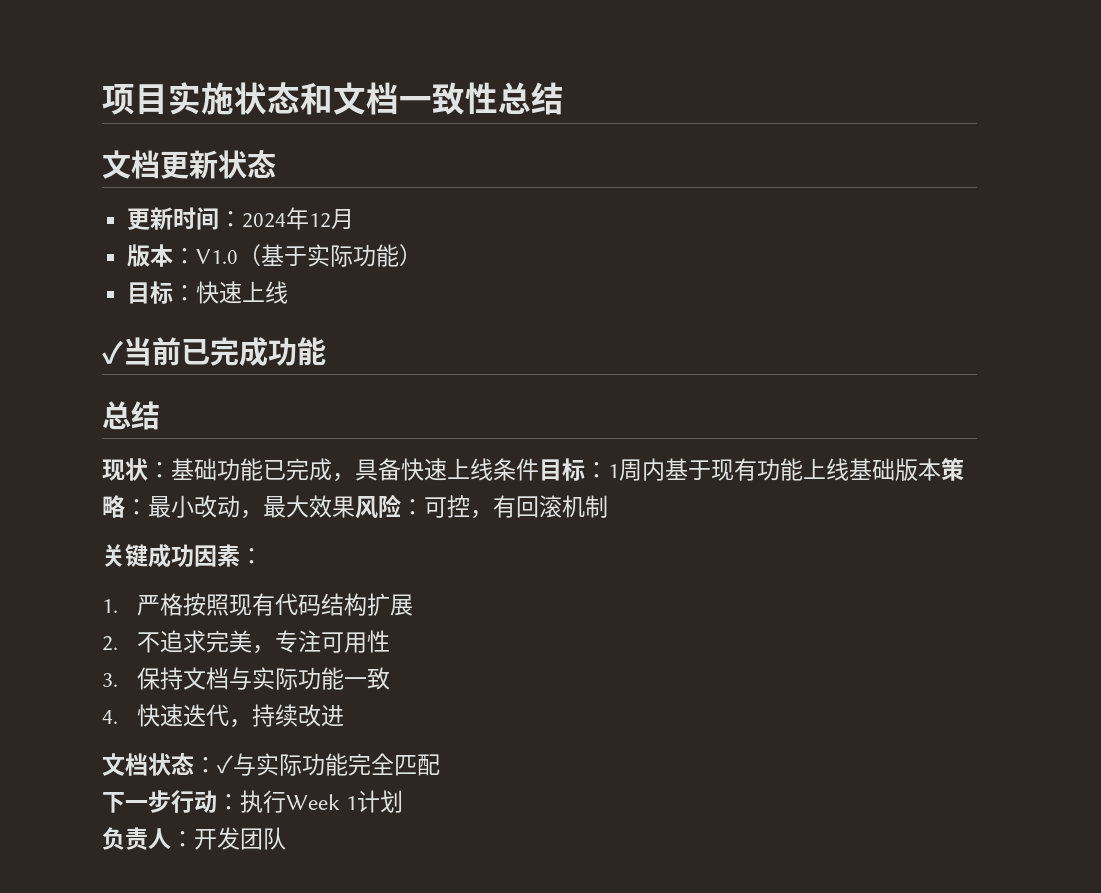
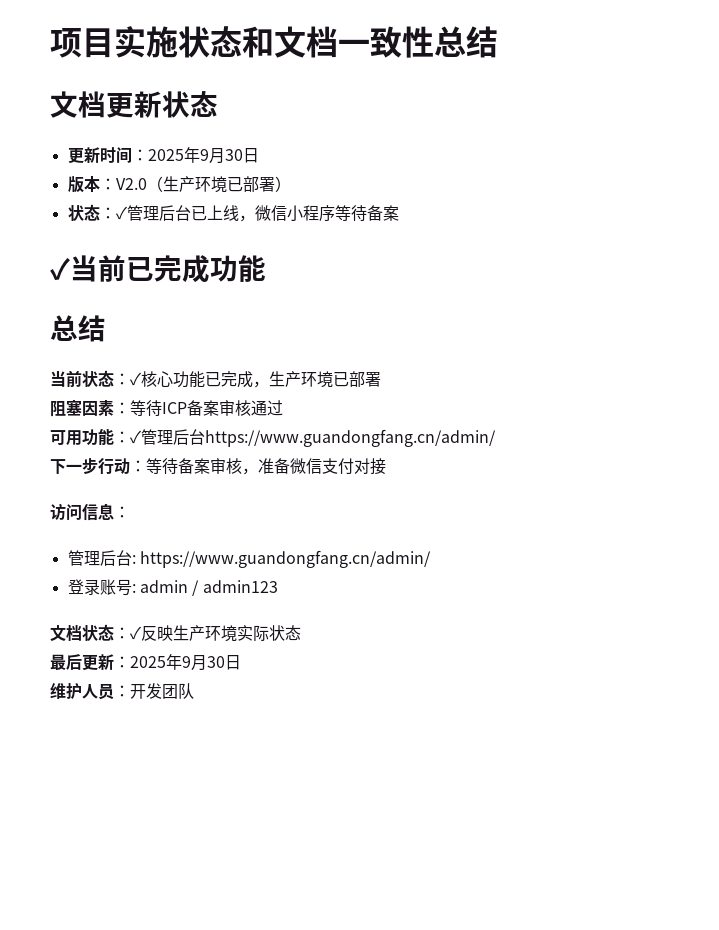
[242,207,355,230] 2024年12月 -> [147,147,259,164] 2025年9月30日
[196,244,423,267] [127,281,289,304] V1.0（基于实际功能） // 目标：快速上线 -> [115,176,291,193] [67,204,399,222] V2.0（生产环境已部署） // 状态：✓管理后台已上线，微信小程序等待备案
[102,458,964,482] [102,494,608,519] [102,544,263,568] [102,593,413,616] [102,630,390,654] [102,667,390,690] [102,704,344,728] [102,753,440,776] [102,790,404,813] [102,827,171,850] 现状：基础功能已完成，具备快速上线条件目标：1周内基于现有功能上线基础版本策略：最小改动，最大效果风险：可控，有回滚机制 // 关键成功因素： // 1.严格按照现有代码结构扩展 // 2.不追求完美，专注可用性 // 3.保持文档与实际功能一致 // 4.快速迭代，持续改进 // 文档状态：✓与实际功能完全匹配 // 下一步行动：执行Week 1计划 // 负责人 -> [50,370,381,388] [50,400,283,417] [50,428,496,447] [50,458,386,475] [50,503,130,521] [67,550,431,568] [67,579,278,596] [50,624,301,642] [50,654,241,671] [50,682,114,700] 当前状态：✓核心功能已完成，生产环境已部署 // 阻塞因素：等待ICP备案审核通过 // 可用功能：✓管理后台https://www.guandongfang.cn/admin/ // 下一步行动：等待备案审核，准备微信支付对接 // 访问信息： // 管理后台: https://www.guandongfang.cn/admin/ // 登录账号: admin / admin123 // 文档状态：✓反映生产环境实际状态 // 最后更新：2025年9月30日 // 维护人员

